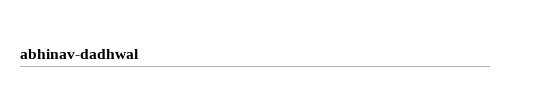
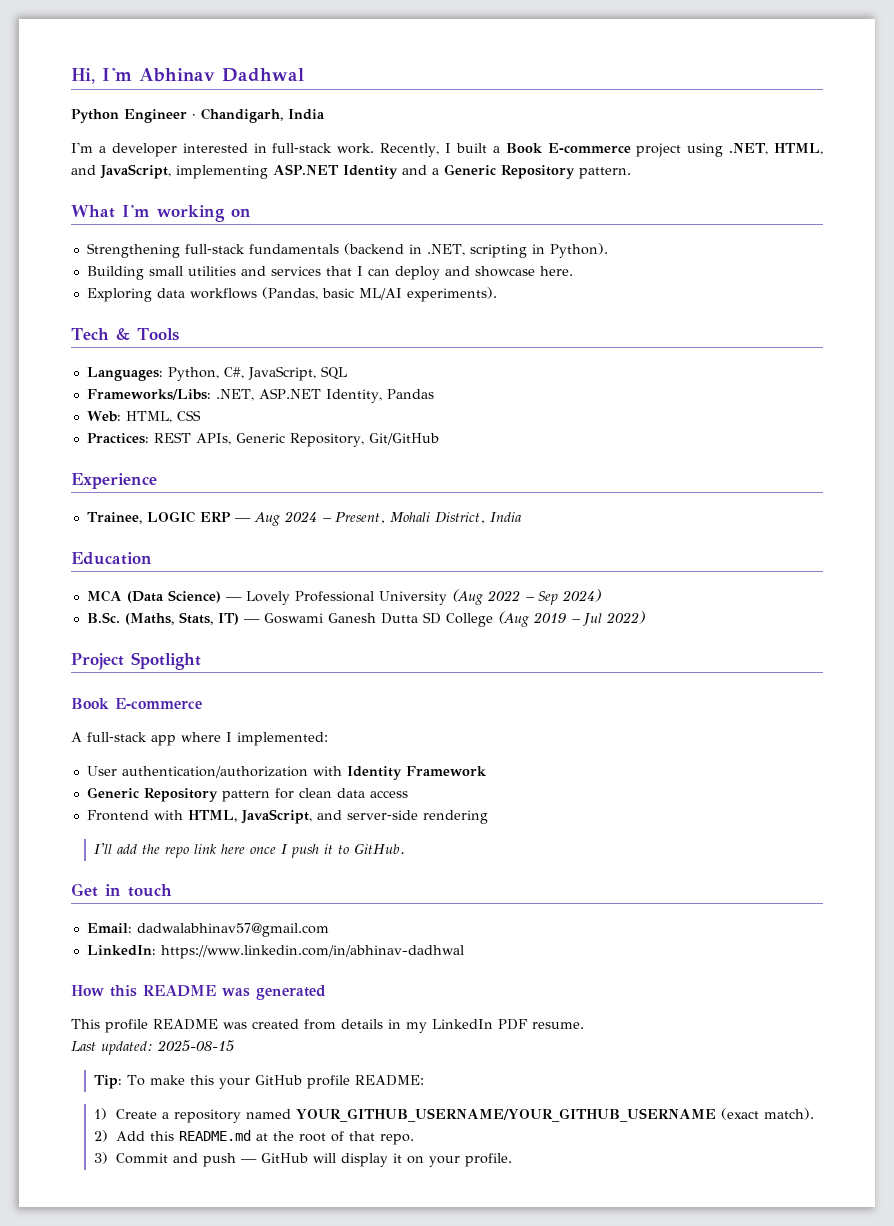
[20,49,139,59] abhinav-dadhwal -> [71,68,304,84] [71,108,325,123] [71,142,823,157] [71,164,631,179] [71,205,251,222] [86,243,608,258] [86,266,573,280] [86,287,497,302] [71,328,179,341] [86,366,347,381] [86,388,434,403] [86,410,201,423] [86,432,439,447] [71,473,157,489] [86,511,521,526] [71,552,152,565] [86,589,601,605] [86,611,645,627] [71,652,201,670] [71,698,202,709] [71,732,328,746] [86,766,487,780] [86,787,408,802] [86,809,488,824] [93,843,405,858] [71,883,172,897] [86,923,329,937] [86,945,464,959] [71,985,326,1000] [71,1019,584,1033] [71,1040,234,1055] [93,1075,424,1089] [93,1108,815,1123] [93,1130,415,1145] [93,1152,513,1167] Hi, I'm Abhinav Dadhwal // Python Engineer · Chandigarh, India // I'm a developer interested in full‑stack work. Recently, I built a Book E‑commerce project using .NET, HTML, and JavaScript, implementing ASP.NET Identity and a Generic Repository pattern. // What I'm working on // Strengthening full‑stack fundamentals (backend in .NET, scripting in Python). // Building small utilities and services that I can deploy and showcase here. // Exploring data workflows (Pandas, basic ML/AI experiments). // Tech & Tools // Languages: Python, C#, JavaScript, SQL // Frameworks/Libs: .NET, ASP.NET Identity, Pandas // Web: HTML, CSS // Practices: REST APIs, Generic Repository, Git/GitHub // Experience // Trainee, LOGIC ERP — Aug 2024 – Present, Mohali District, India // Education // MCA (Data Science) — Lovely Professional University (Aug 2022 – Sep 2024) // B.Sc. (Maths, Stats, IT) — Goswami Ganesh Dutta SD College (Aug 2019 – Jul 2022) // Project Spotlight // Book E‑commerce // A full‑stack app where I implemented: // User authentication/authorization with Identity Framework // Generic Repository pattern for clean data access // Frontend with HTML, JavaScript, and server‑side rendering // I'll add the repo link here once I push it to GitHub. // Get in touch // Email: dadwalabhinav57@gmail.com // LinkedIn: https://www.linkedin.com/in/abhinav-dadhwal // How this README was generated // This profile README was created from details in my LinkedIn PDF resume. // Last updated: 2025-08-15 // Tip: To make this your GitHub profile README: // 1) Create a repository named YOUR_GITHUB_USERNAME/YOUR_GITHUB_USERNAME (exact match). // 2) Add this README.md at the root of that repo. // 3) Commit and push — GitHub will display it on your profile.

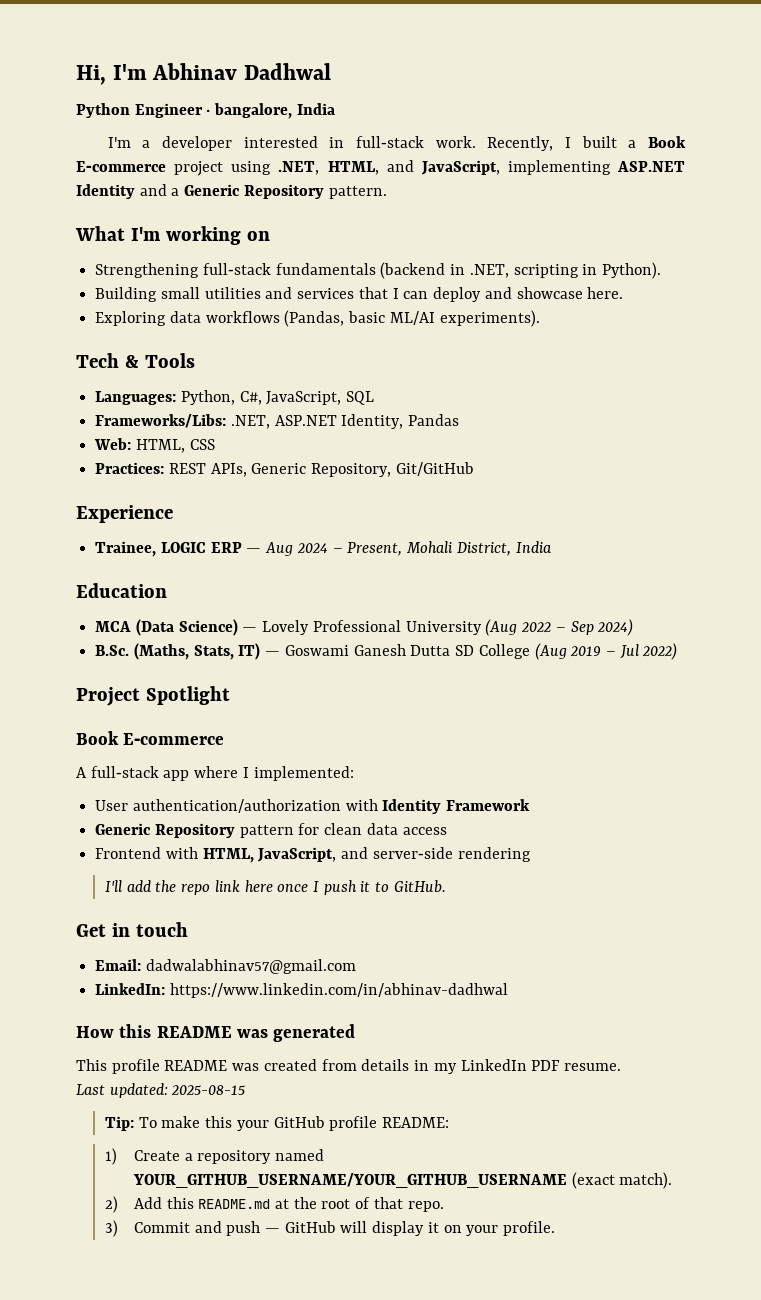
[201,108,283,123] Chandigarh, -> [214,103,293,119] bangalore,

